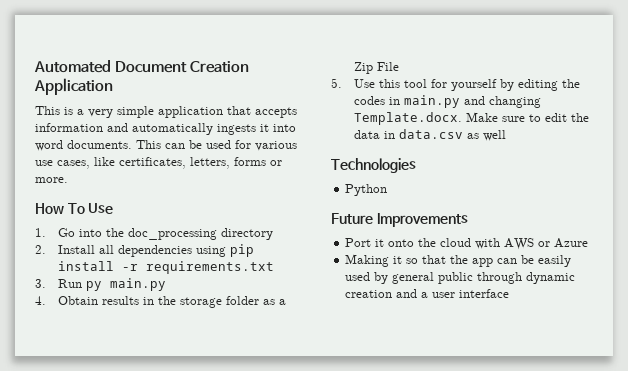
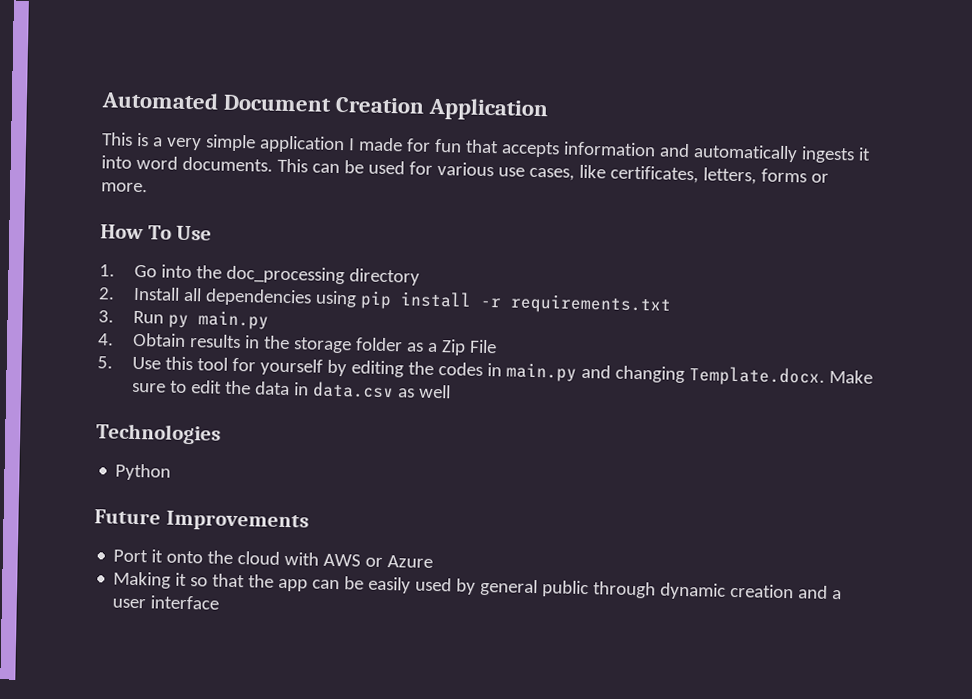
(223, 112) none -> [347,137,462,153] I made for fun

